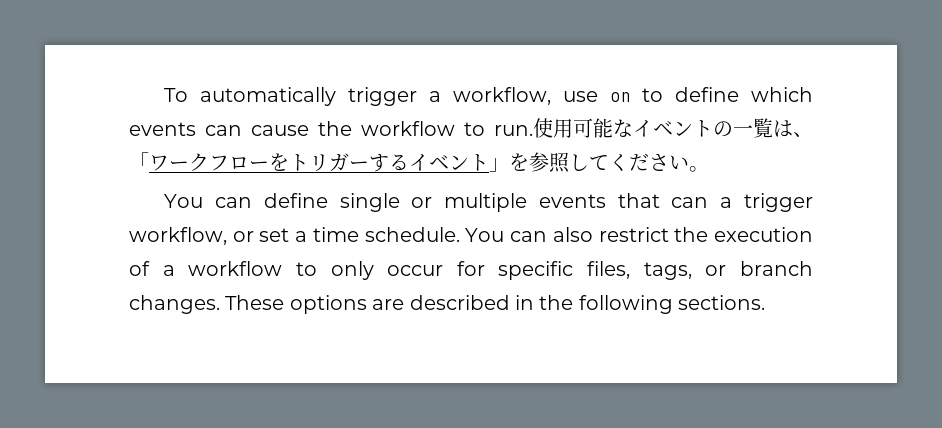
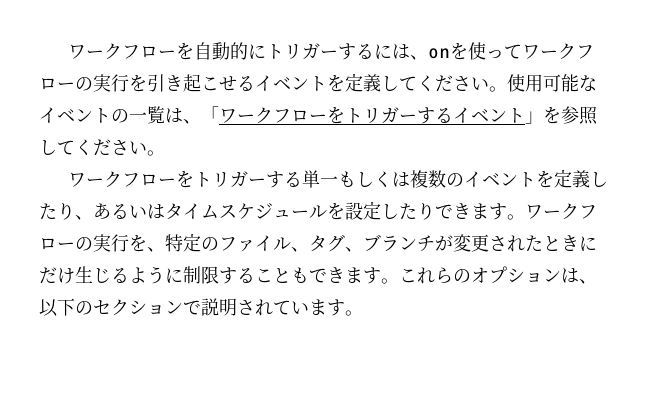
[164,87,814,106] [129,121,533,136] To automatically trigger a workflow, use on to define which events can cause the workflow to run. -> [68,42,595,60] [39,73,507,92] ワークフローを自動的にトリガーするには、onを使ってワークフローの実行を引き起こせるイベントを定義してください。
[164,193,814,212] [129,227,814,245] [129,261,813,280] [129,295,766,314] You can define single or multiple events that can a trigger workflow, or set a time schedule. You can also restrict the execution of a workflow to only occur for specific files, tags, or branch changes. These options are described in the following sections. -> [68,169,609,188] [39,201,597,220] [39,233,597,252] [39,266,597,284] [39,298,363,317] ワークフローをトリガーする単一もしくは複数のイベントを定義したり、あるいはタイムスケジュールを設定したりできます。ワークフローの実行を、特定のファイル、タグ、ブランチが変更されたときにだけ生じるように制限することもできます。これらのオプションは、以下のセクションで説明されています。

